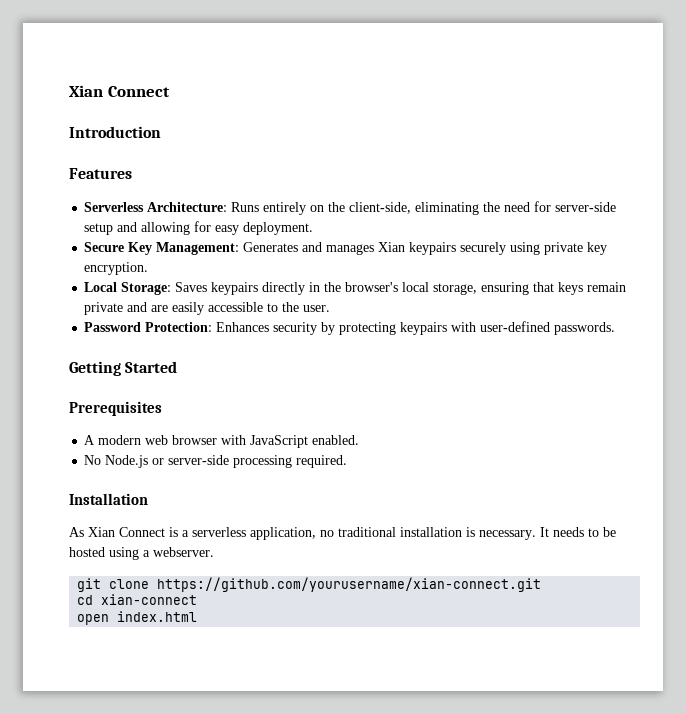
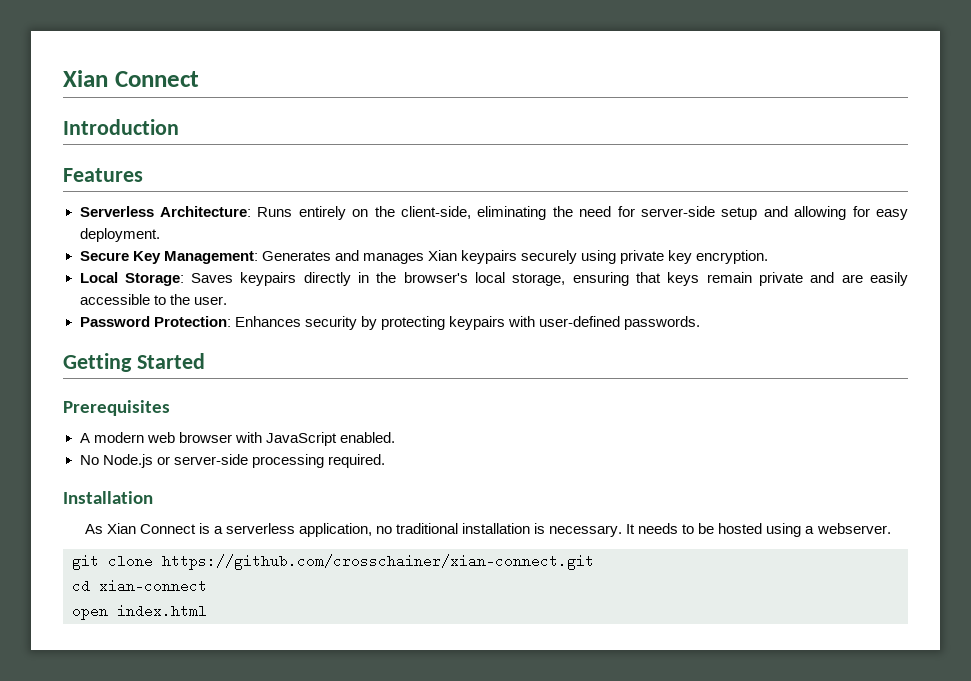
[157,577,542,592] https://github.com/yourusername/xian-connect.git -> [162,554,594,570] https://github.com/crosschainer/xian-connect.git

